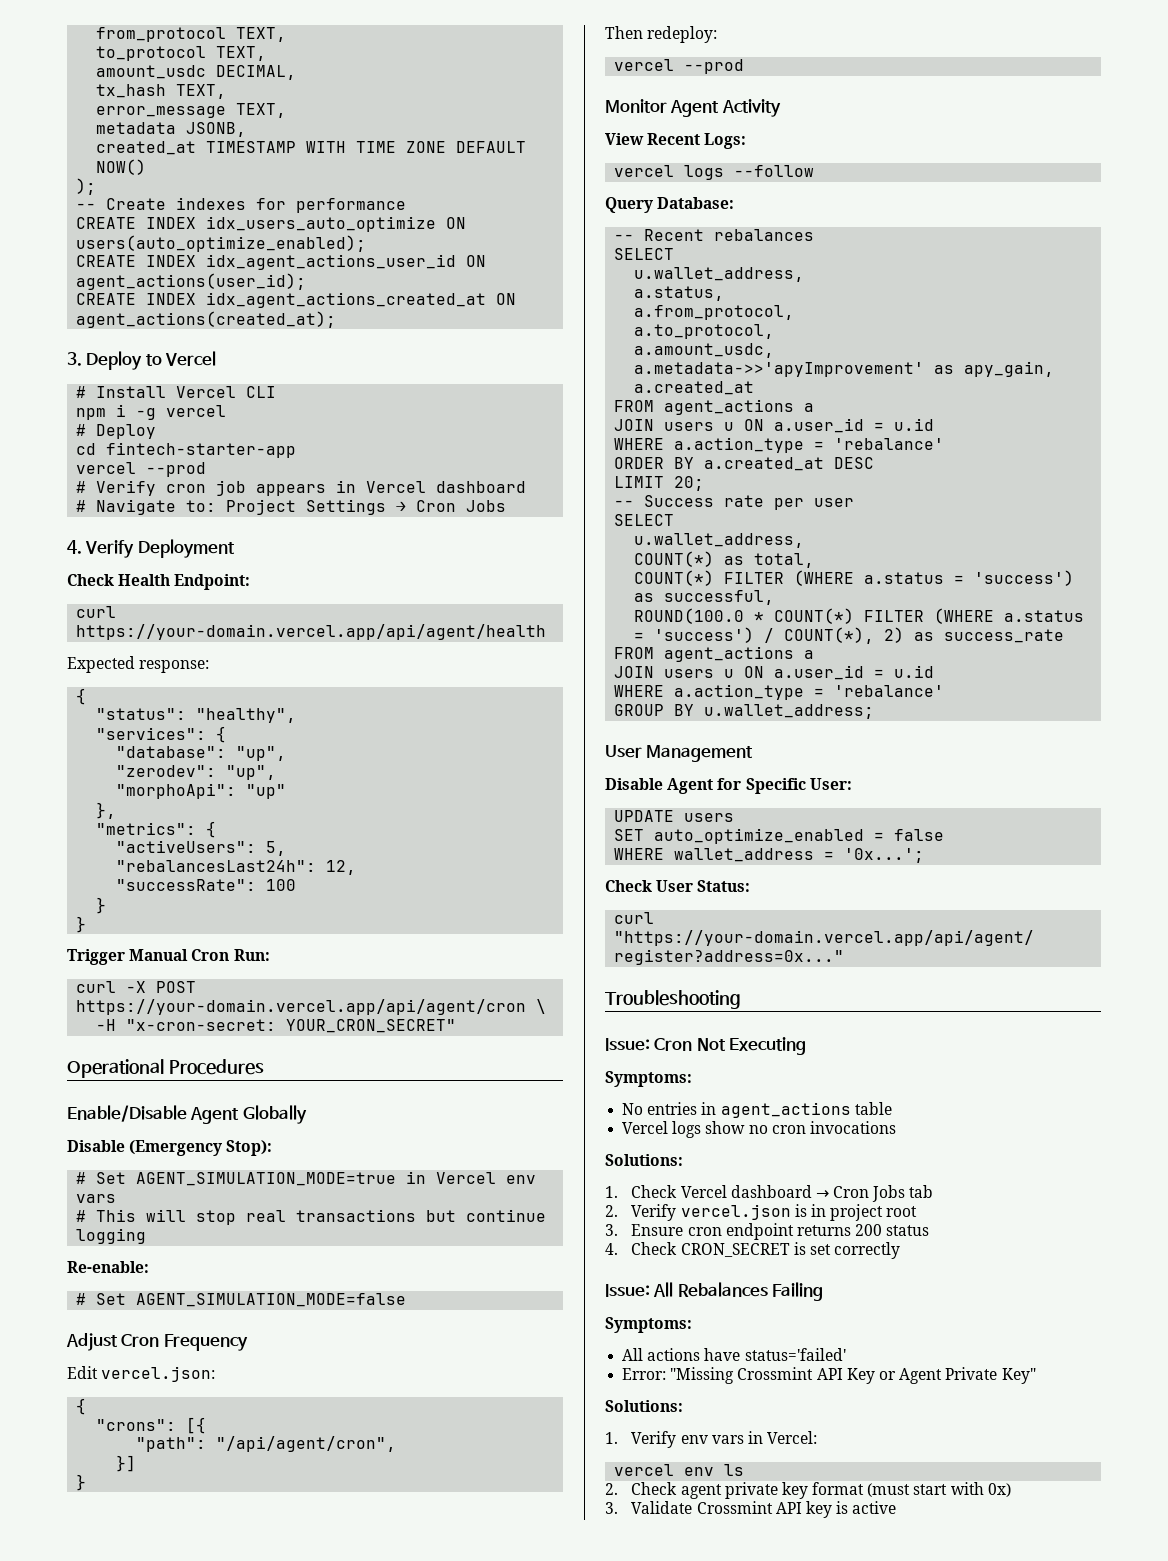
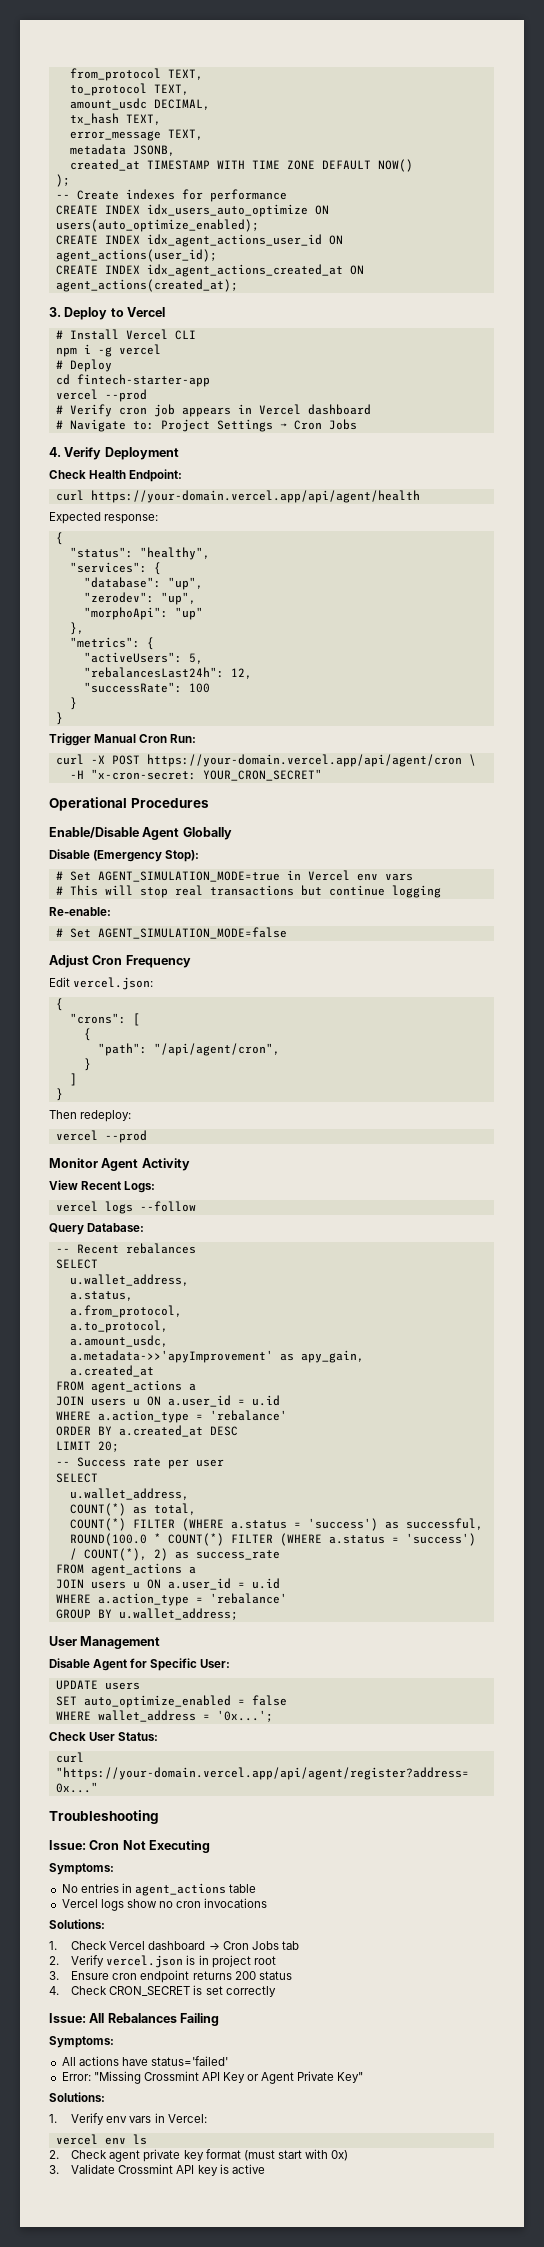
[186,1417,207,1434] [{ -> [132,1013,140,1026] [83,1028,91,1041] [ // {
[116,1455,137,1472] }] -> [83,1058,91,1071] [69,1073,77,1086] } // ]

